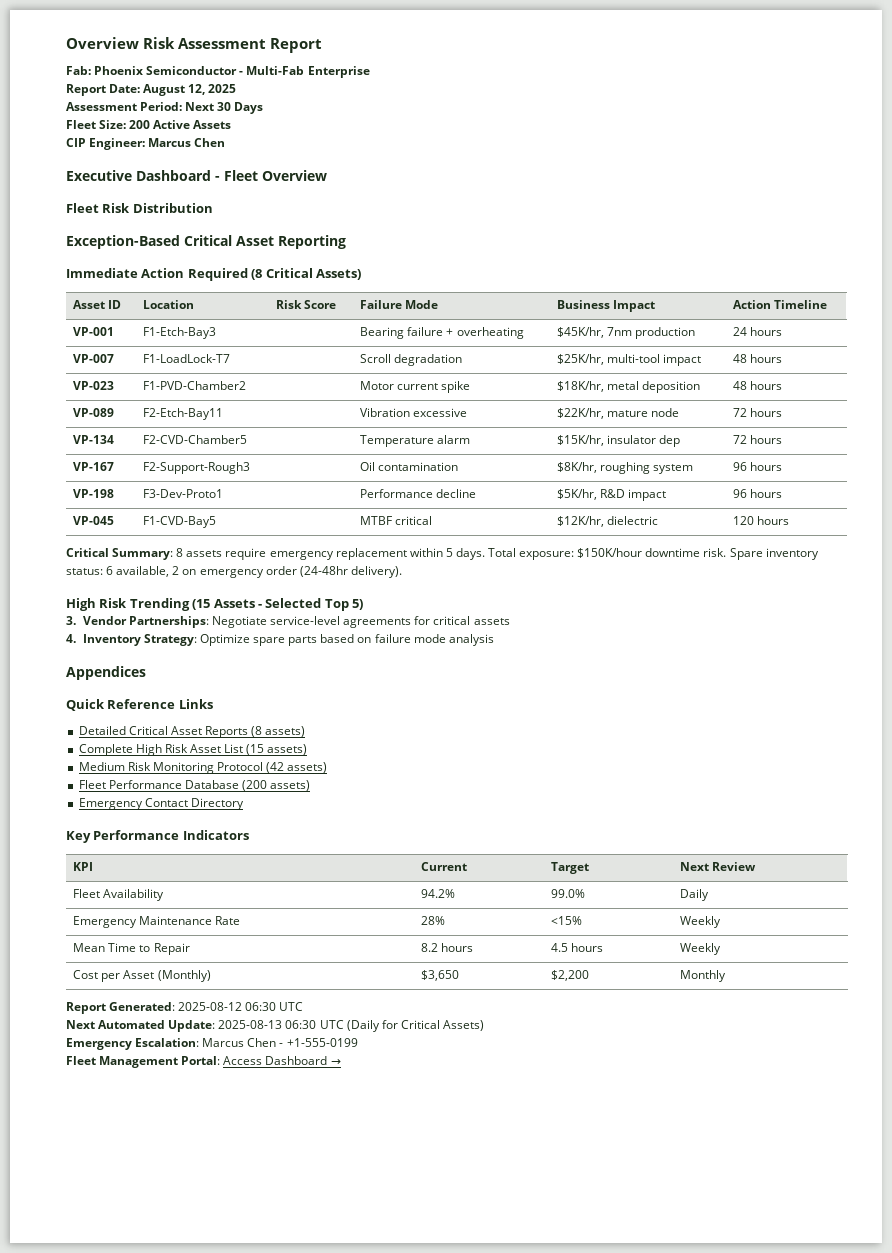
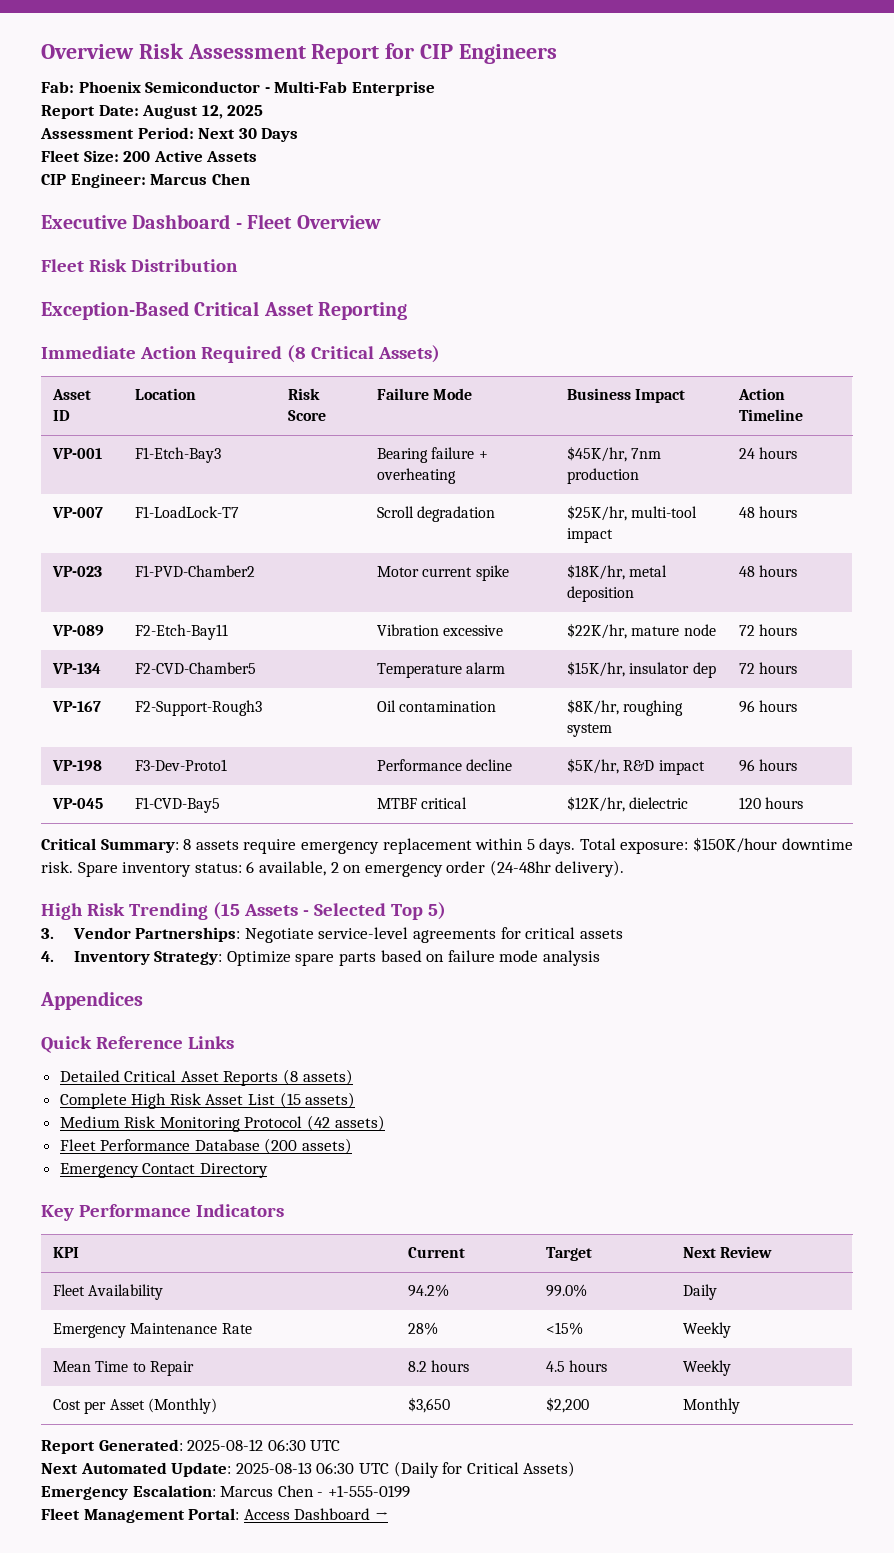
(322, 45) none -> [385,43,557,64] for CIP Engineers

